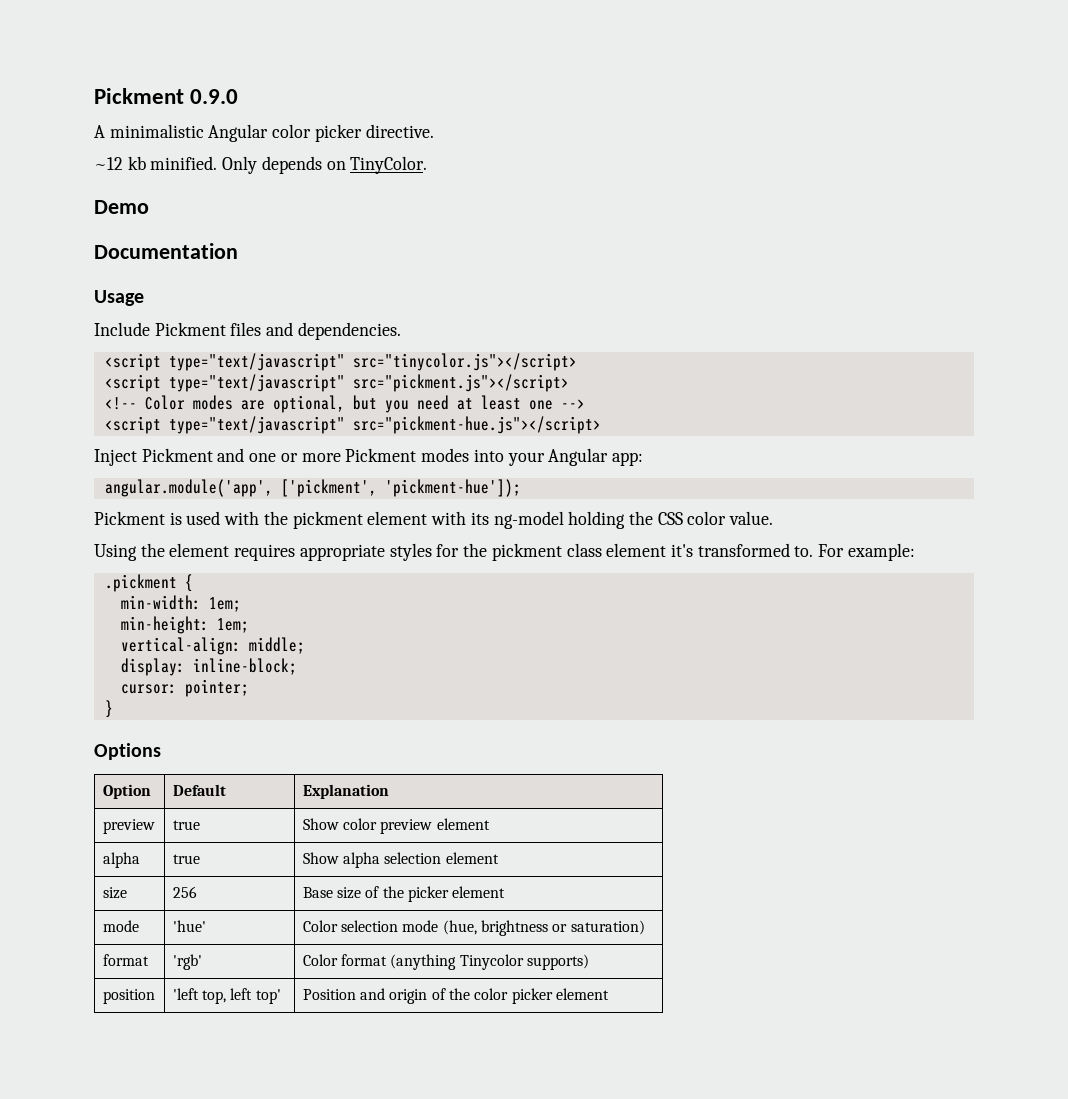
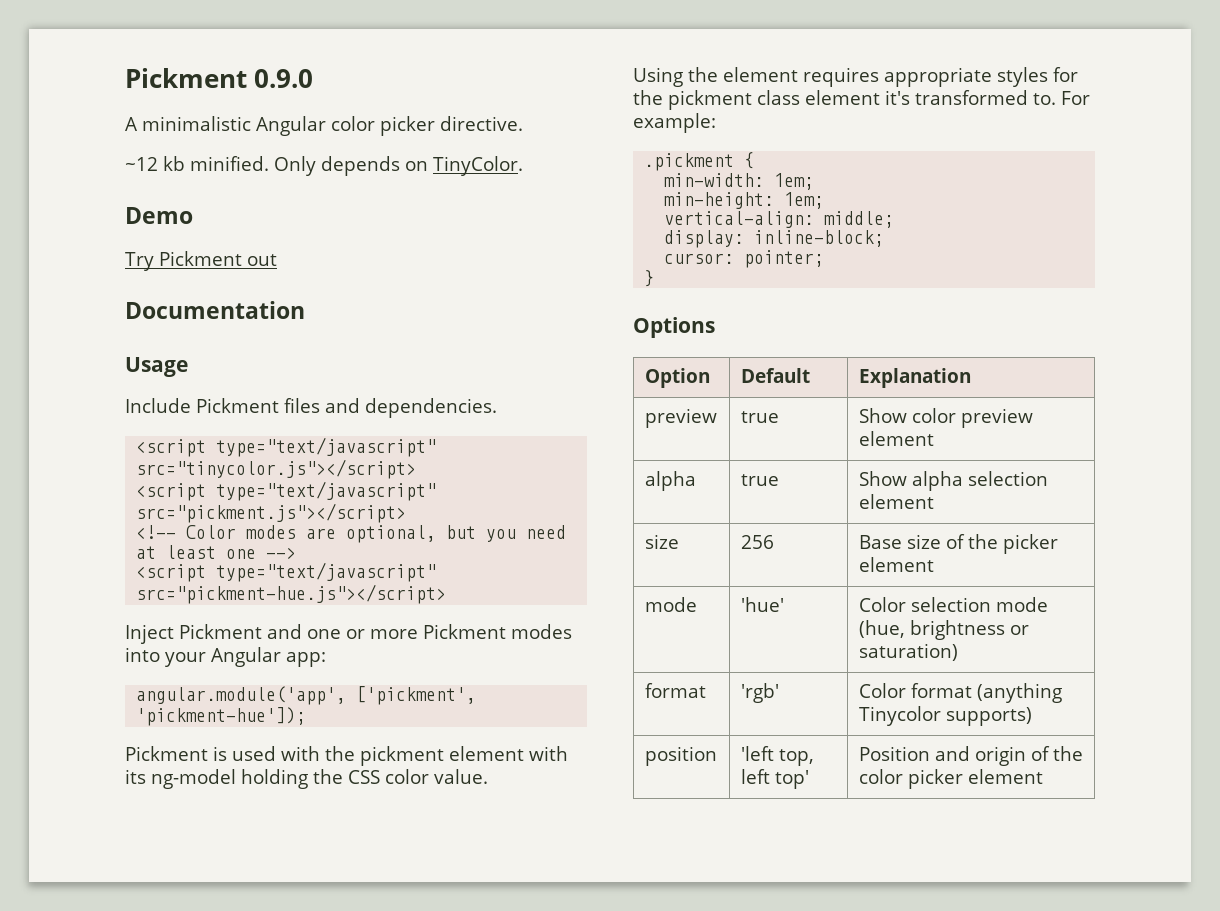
(149, 207) none -> [125,251,277,271] // Try Pickment out

